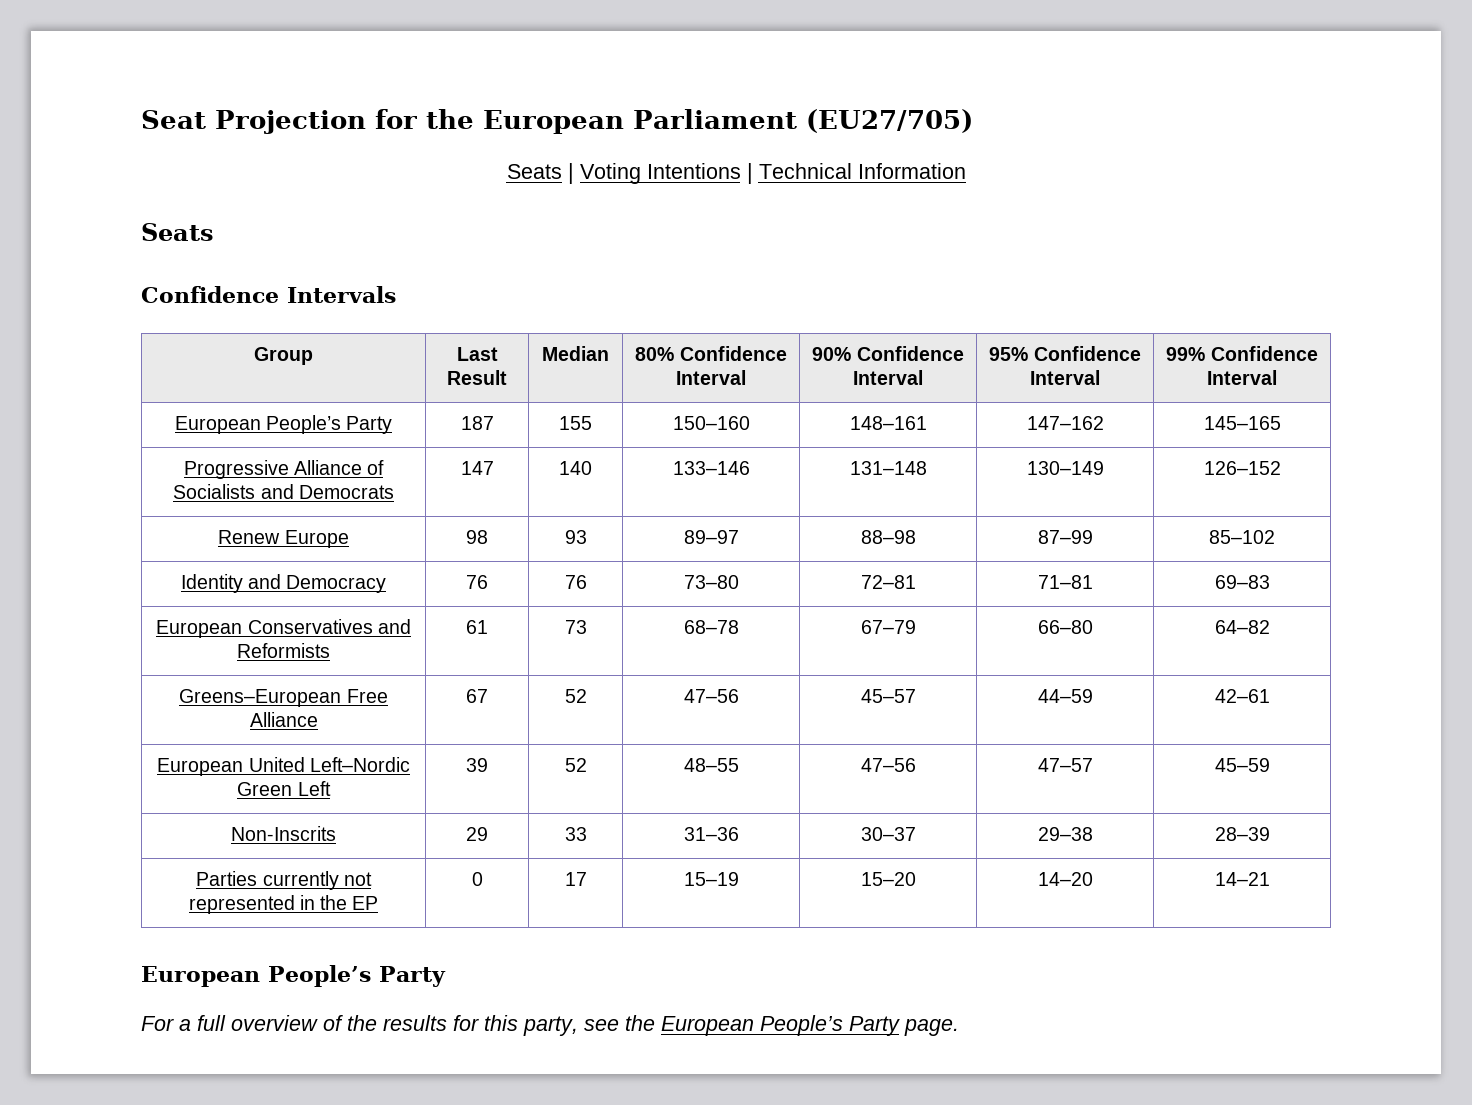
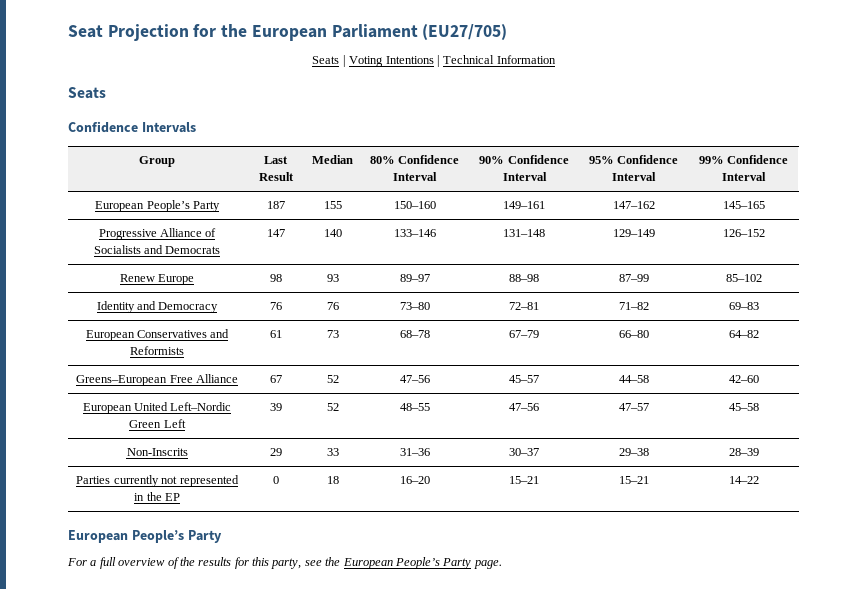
[849,416,927,430] 148–161 -> [503,201,545,209] 149–161
[1026,461,1104,475] 130–149 -> [612,229,655,237] 129–149
[1037,575,1093,589] 71–81 -> [618,302,649,310] 71–82
[1037,689,1093,703] [1214,689,1270,703] 44–59 | 42–61 -> [618,375,649,383] [728,375,759,383] 44–58 | 42–60
[1214,758,1270,772] 45–59 -> [728,403,759,411] 45–58
[564,872,587,886] [683,872,739,886] [860,872,916,886] [1037,872,1093,886] [1214,872,1270,886] 17 | 15–19 | 15–20 | 14–20 | 14–21 -> [326,476,339,484] [399,476,430,484] [509,476,539,484] [618,476,649,484] [728,476,759,484] 18 | 16–20 | 15–21 | 15–21 | 14–22

